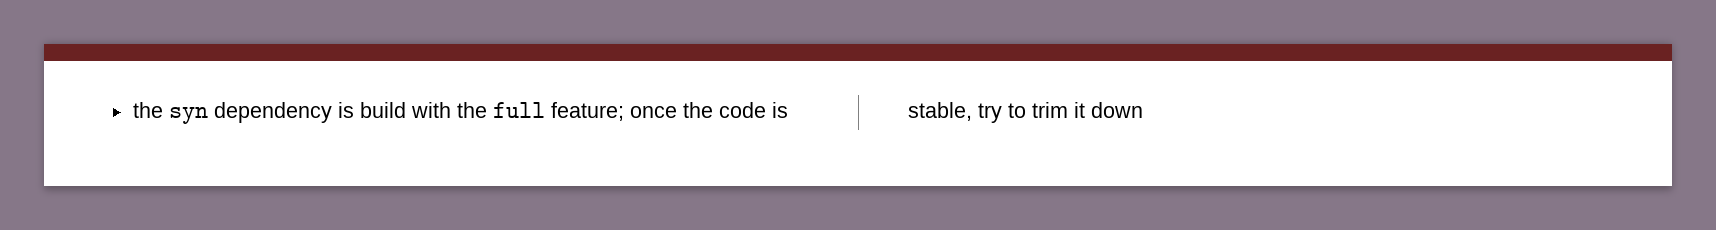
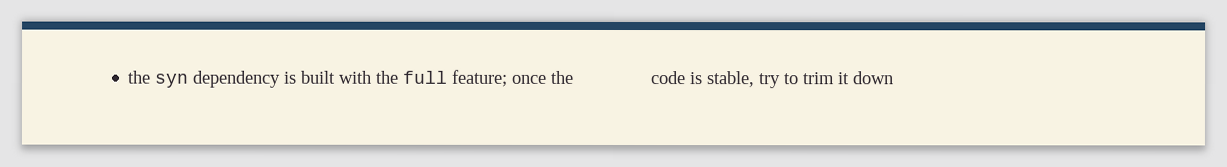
[359,102,406,118] build -> [300,70,337,84] built

